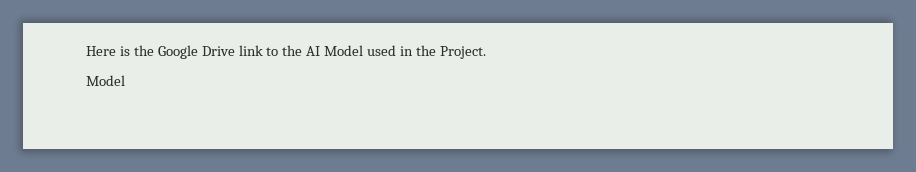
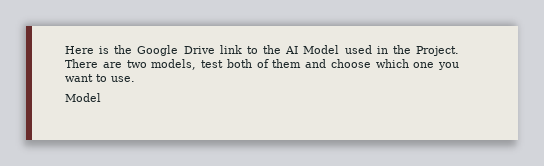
(486, 52) none -> [65,59,459,70] [65,74,135,82] There are two models, test both of them and choose which one you want to use.

